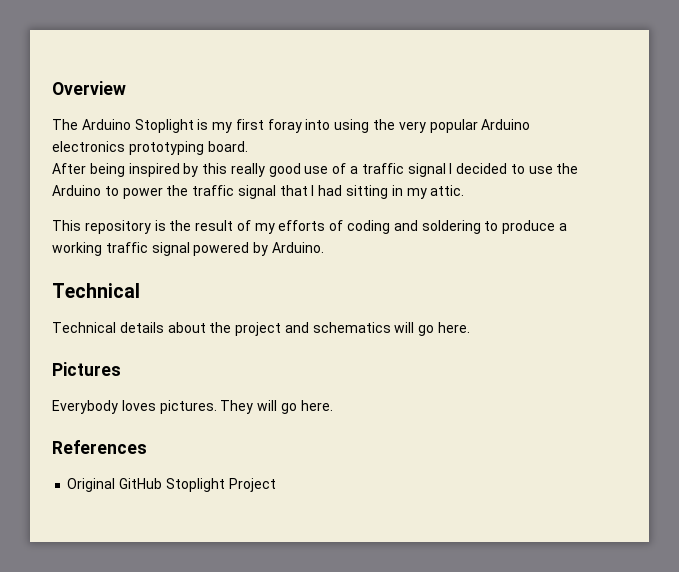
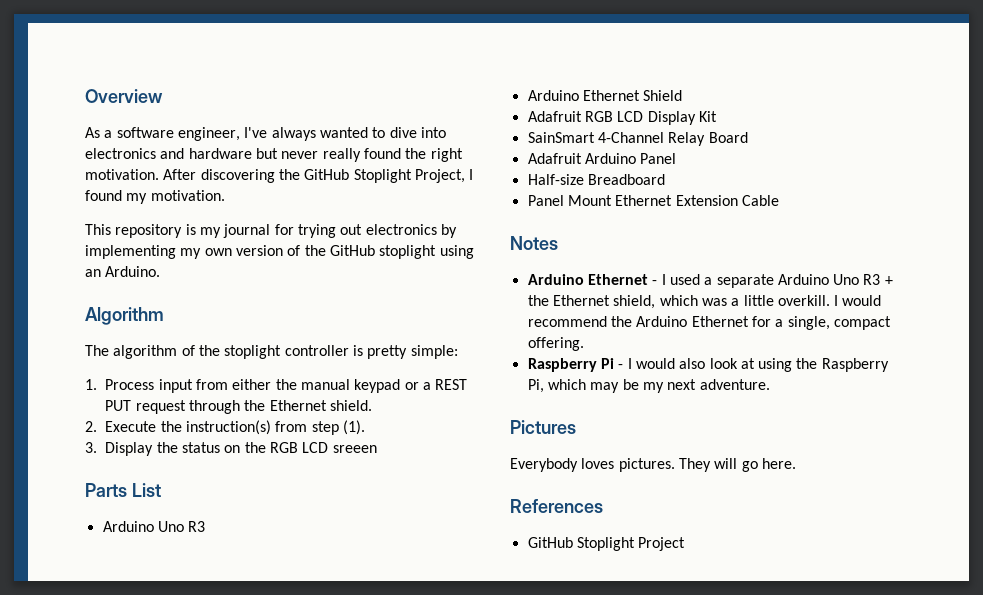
[52,119,531,133] [52,141,248,155] [52,163,579,177] [52,185,465,199] [52,220,567,234] [52,242,324,256] [52,283,140,298] [52,322,471,336] The Arduino Stoplight is my first foray into using the very popular Arduino electronics prototyping board. // After being inspired by this really good use of a traffic signal I decided to use the Arduino to power the traffic signal that I had sitting in my attic. // This repository is the result of my efforts of coding and soldering to produce a working traffic signal powered by Arduino. // Technical // Technical details about the project and schematics will go here. -> [85,127,446,141] [85,148,463,162] [85,169,474,183] [85,190,225,204] [85,224,457,238] [85,245,474,259] [85,266,161,277] [85,307,164,325] [85,345,458,359] [85,379,468,393] [105,400,372,414] [85,420,365,435] [85,442,377,456] [85,483,161,497] [102,521,206,532] [527,90,683,101] [527,111,717,125] [527,132,748,146] [527,153,677,164] [527,174,665,185] [527,195,779,206] [510,236,558,250] [527,274,893,288] [527,295,882,309] [527,316,891,330] [527,337,584,351] [527,358,889,372] [527,379,770,393] As a software engineer, I've always wanted to dive into electronics and hardware but never really found the right motivation. After discovering the GitHub Stoplight Project, I found my motivation. // This repository is my journal for trying out electronics by implementing my own version of the GitHub stoplight using an Arduino. // Algorithm // The algorithm of the stoplight controller is pretty simple: // 1. Process input from either the manual keypad or a REST PUT request through the Ethernet shield. // 2. Execute the instruction(s) from step (1). // 3. Display the status on the RGB LCD sreeen // Parts List // Arduino Uno R3 // Arduino Ethernet Shield // Adafruit RGB LCD Display Kit // SainSmart 4-Channel Relay Board // Adafruit Arduino Panel // Half-size Breadboard // Panel Mount Ethernet Extension Cable // Notes // Arduino Ethernet - I used a separate Arduino Uno R3 + the Ethernet shield, which was a little overkill. I would recommend the Arduino Ethernet for a single, compact offering. // Raspberry Pi - I would also look at using the Raspberry Pi, which may be my next adventure.
[67,478,116,492] Original -> (603, 506) none

